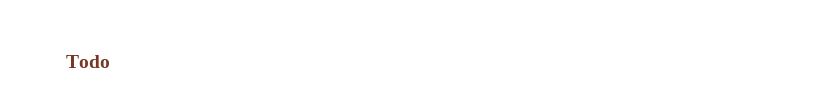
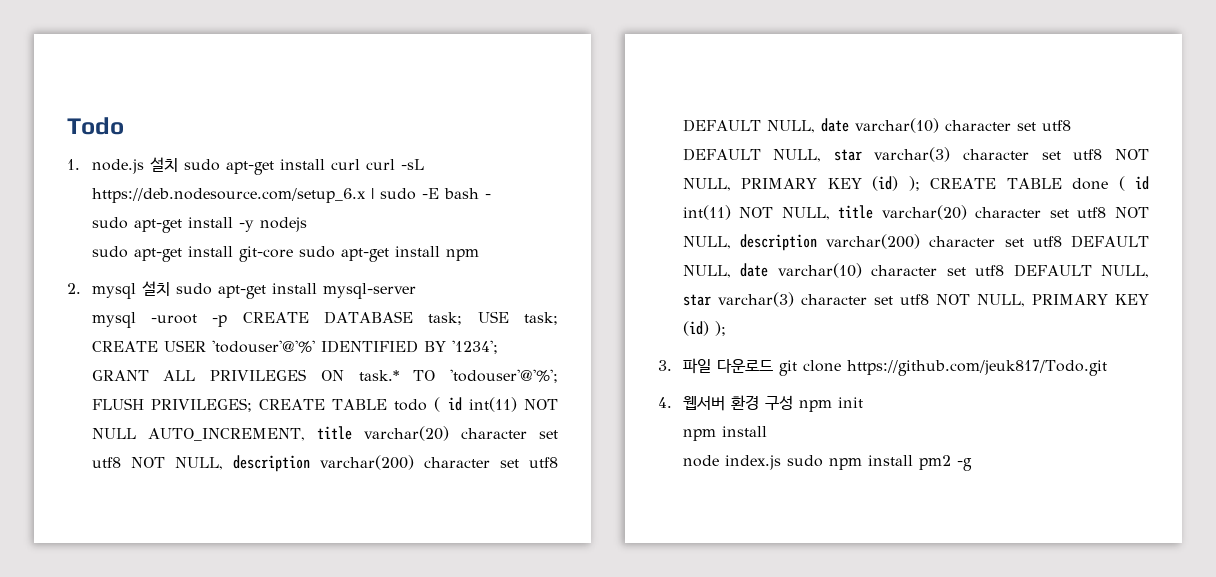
(110, 61) none -> [67,157,424,175] [91,188,491,203] [91,217,307,233] [91,246,479,262] [67,281,416,299] [91,311,558,328] [91,340,498,354] [91,369,558,383] [91,397,559,412] [91,426,558,441] [91,455,558,472] [682,118,1071,133] [682,147,1149,162] [682,176,1149,191] [682,205,1149,220] [682,234,1150,251] [682,263,1149,278] [682,292,1149,307] [682,321,726,336] [658,358,1107,376] [658,395,863,412] [682,426,767,441] [682,455,972,471] // 1. node.js 설치 sudo apt-get install curl curl -sL https://deb.nodesource.com/setup_6.x | sudo -E bash - // sudo apt-get install -y nodejs // sudo apt-get install git-core sudo apt-get install npm // 2. mysql 설치 sudo apt-get install mysql-server // mysql -uroot -p CREATE DATABASE task; USE task; CREATE USER 'todouser'@'%' IDENTIFIED BY '1234'; GRANT ALL PRIVILEGES ON task.* TO 'todouser'@'%'; FLUSH PRIVILEGES; CREATE TABLE todo ( id int(11) NOT NULL AUTO_INCREMENT, title varchar(20) character set utf8 NOT NULL, description varchar(200) character set utf8 DEFAULT NULL, date varchar(10) character set utf8 DEFAULT NULL, star varchar(3) character set utf8 NOT NULL, PRIMARY KEY (id) ); CREATE TABLE done ( id int(11) NOT NULL, title varchar(20) character set utf8 NOT NULL, description varchar(200) character set utf8 DEFAULT NULL, date varchar(10) character set utf8 DEFAULT NULL, star varchar(3) character set utf8 NOT NULL, PRIMARY KEY (id) ); // 3. 파일 다운로드 git clone https://github.com/jeuk817/Todo.git // 4. 웹서버 환경 구성 npm init // npm install // node index.js sudo npm install pm2 -g

